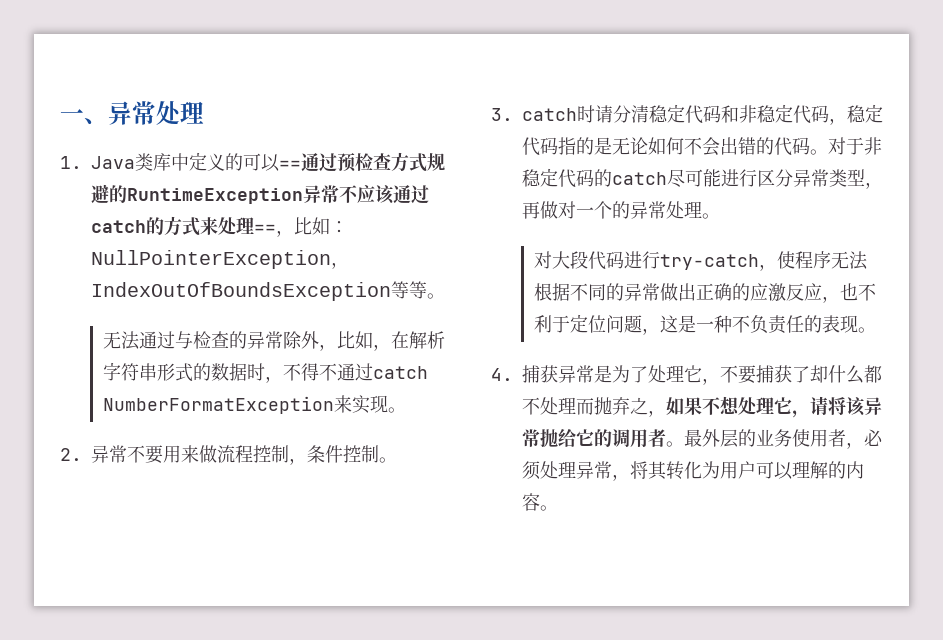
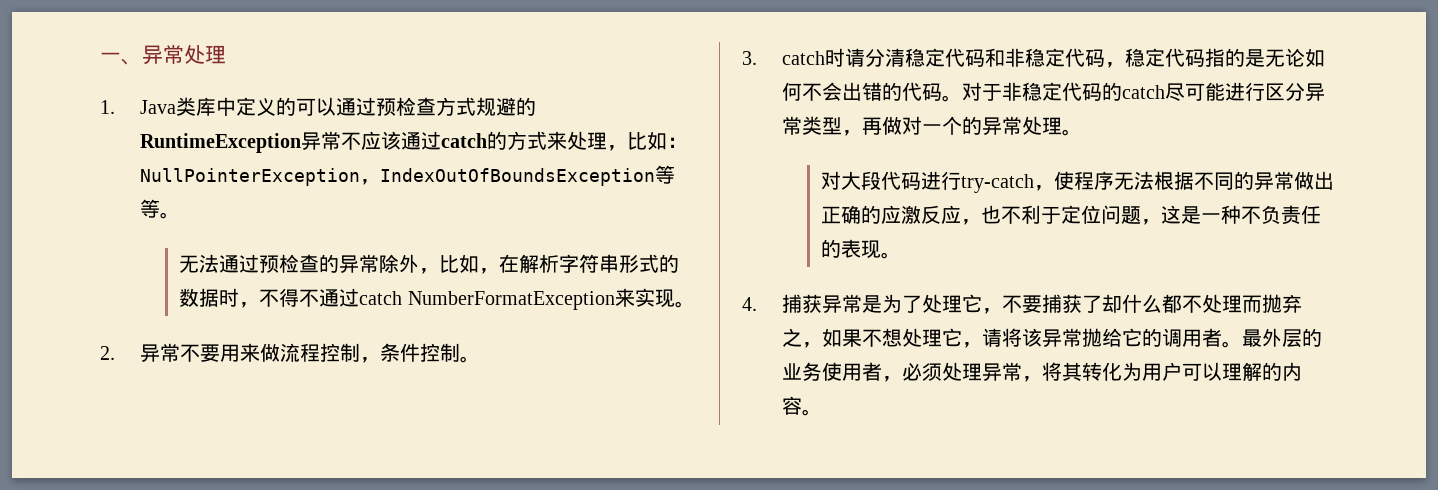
[279,160,301,169] == -> (336, 106) none
[254,224,276,233] == -> (607, 141) none
[174,331,193,349] 与 -> [259,255,280,273] 预

